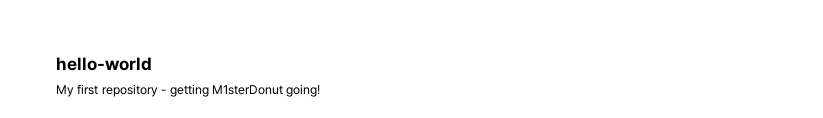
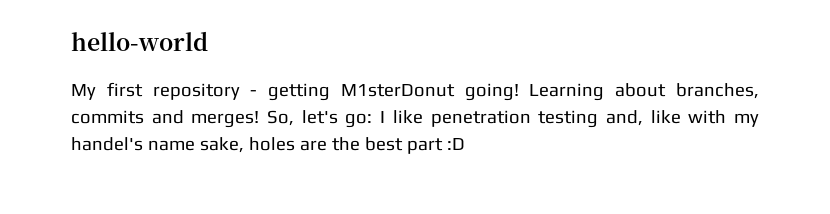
(321, 90) none -> [529,83,759,101] [71,110,760,128] [71,137,465,154] Learning about branches, commits and merges! So, let's go: I like penetration testing and, like with my handel's name sake, holes are the best part :D

